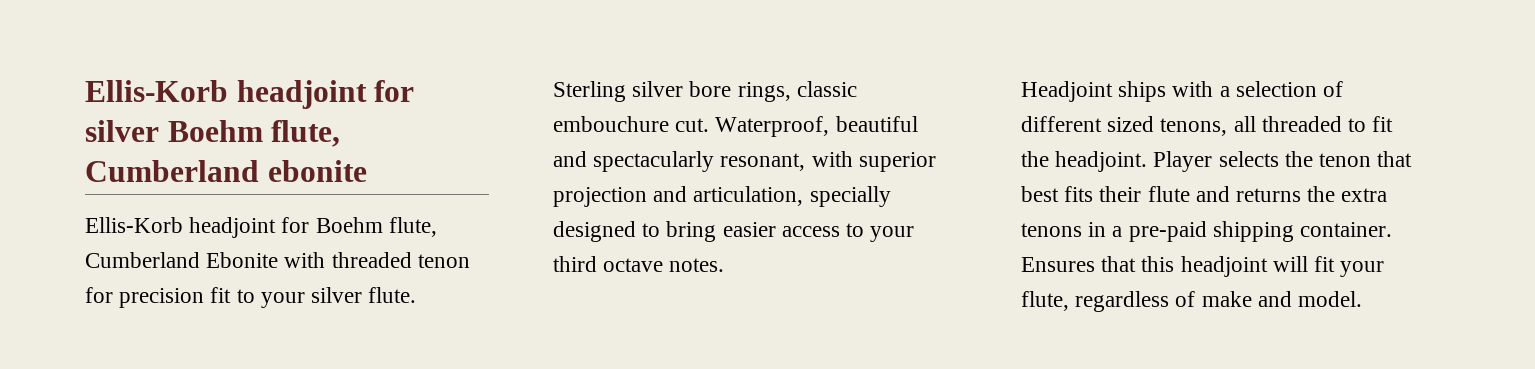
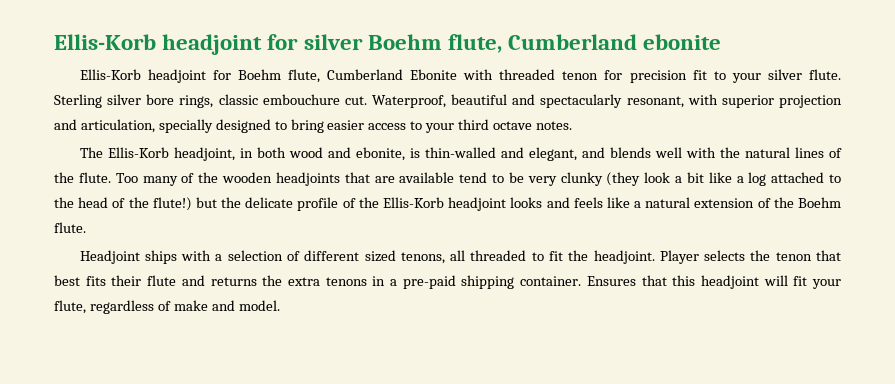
(725, 265) none -> [79,147,842,161] [54,172,842,186] [54,197,841,211] [54,222,86,233] // The Ellis-Korb headjoint, in both wood and ebonite, is thin-walled and elegant, and blends well with the natural lines of the flute. Too many of the wooden headjoints that are available tend to be very clunky (they look a bit like a log attached to the head of the flute!) but the delicate profile of the Ellis-Korb headjoint looks and feels like a natural extension of the Boehm flute.

